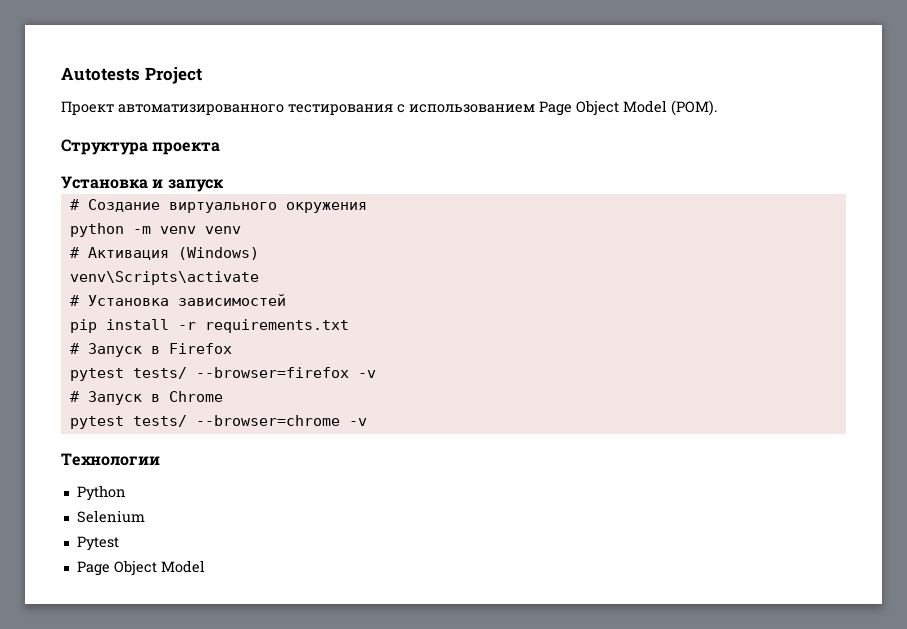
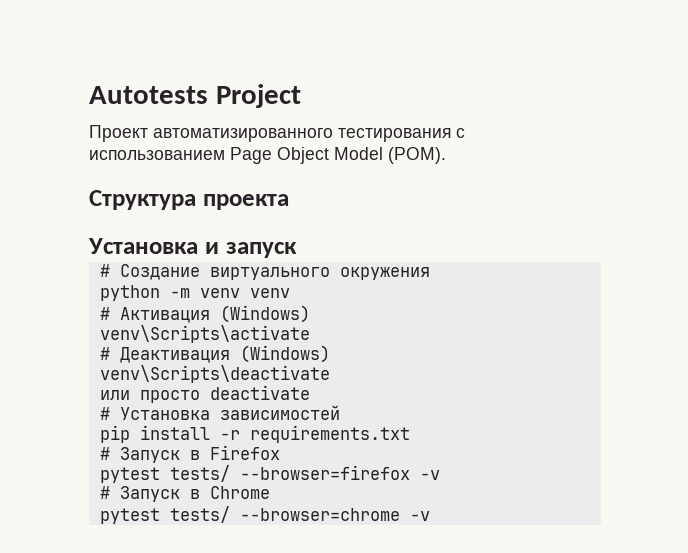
(259, 278) none -> [99,345,330,363] [99,365,330,383] [99,385,310,403] // # Деактивация (Windows) // venv\Scripts\deactivate // или просто deactivate
[61,453,160,466] [76,485,126,501] [76,510,145,523] [76,536,119,551] [76,560,205,576] // Технологии // Python // Selenium // Pytest // Page Object Model -> (430, 516) none

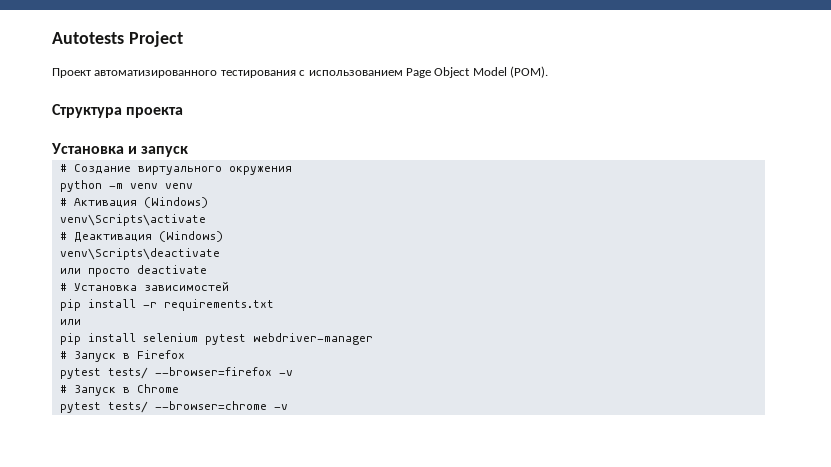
(410, 434) none -> [59,319,81,326] [59,333,373,345] // или // pip install selenium pytest webdriver-manager

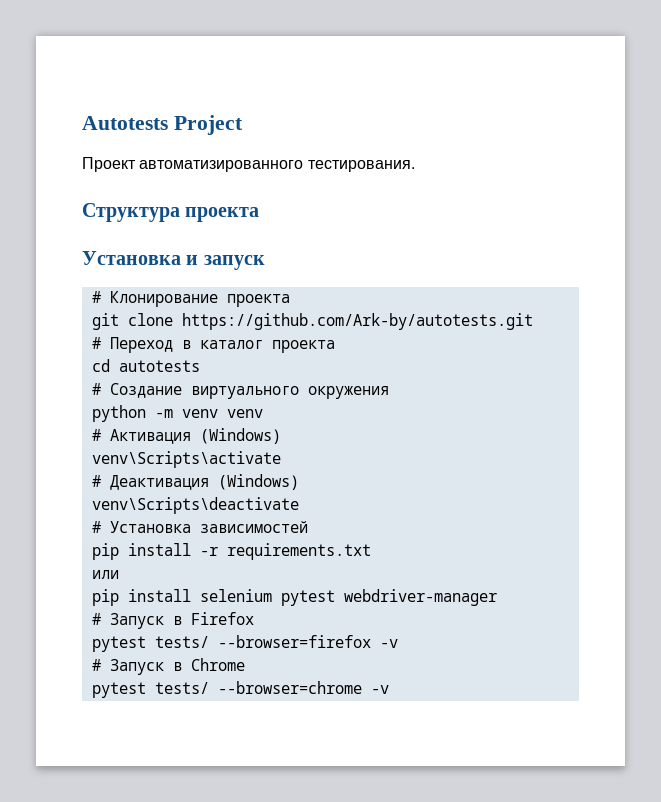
[220,66,548,78] тестирования с использованием Page Object Model (POM). -> [307,160,415,172] тестирования.
(189, 151) none -> [91,291,290,307] [91,313,533,330] [91,337,335,353] [91,359,200,372] // # Клонирование проекта // git clone https://github.com/Ark-by/autotests.git // # Переход в каталог проекта // cd autotests
[59,265,207,277] // или просто deactivate -> (299, 505) none

